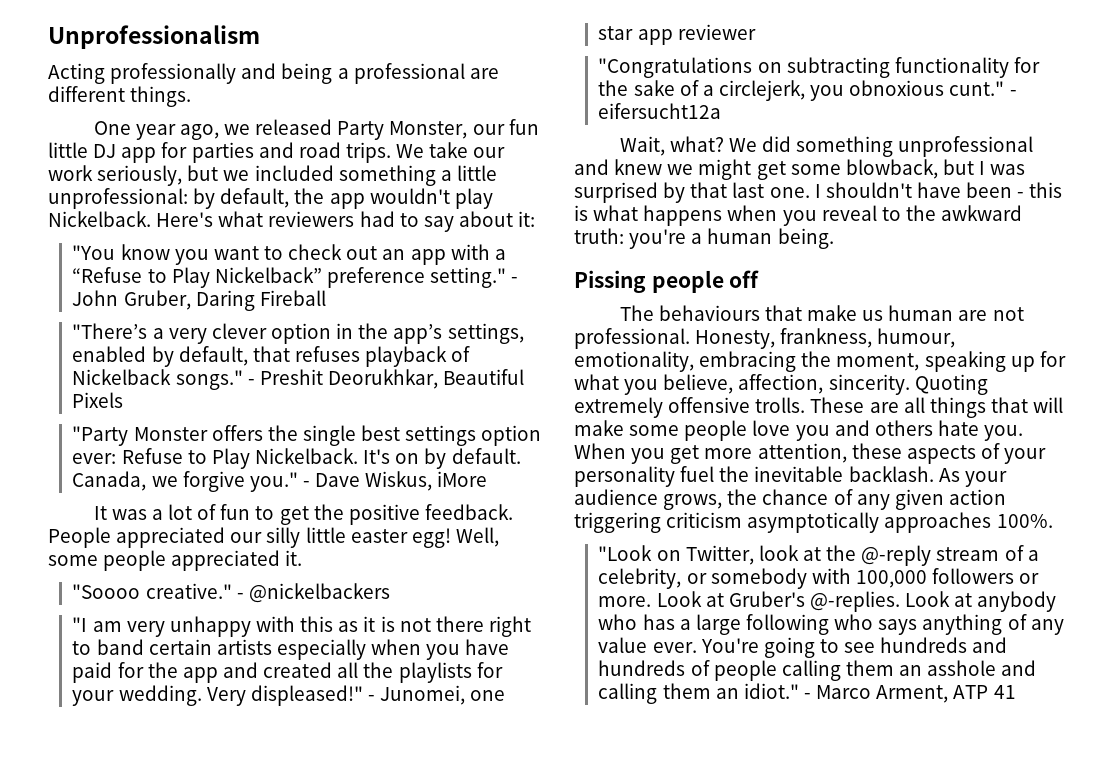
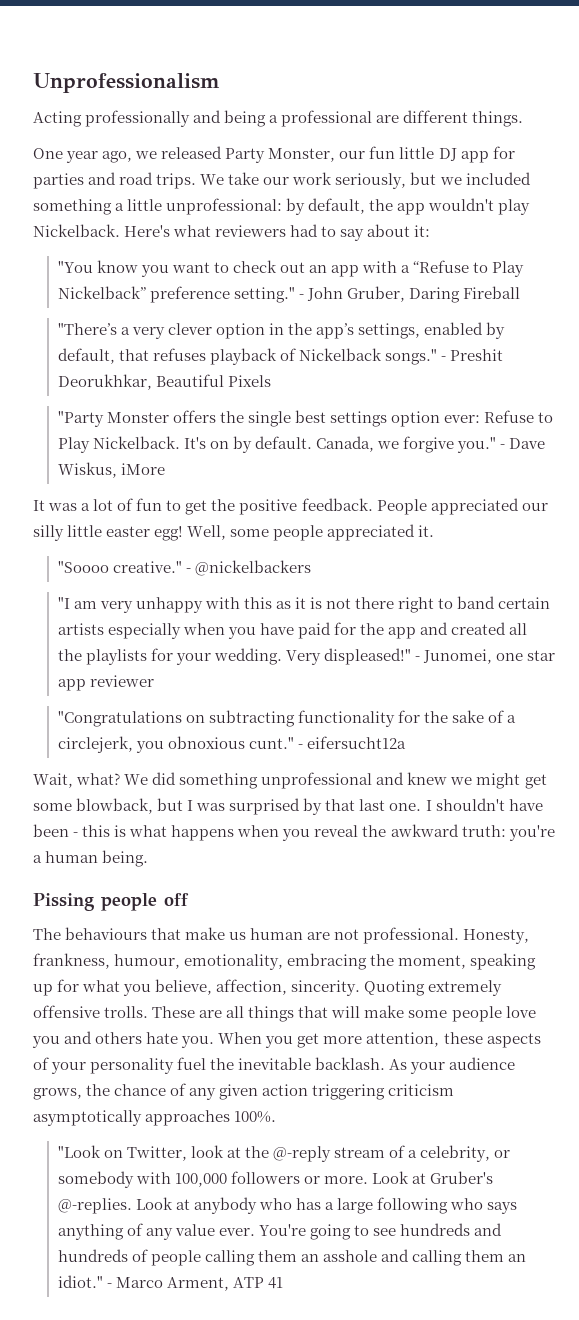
[881,207,901,221] to -> (359, 831) none

